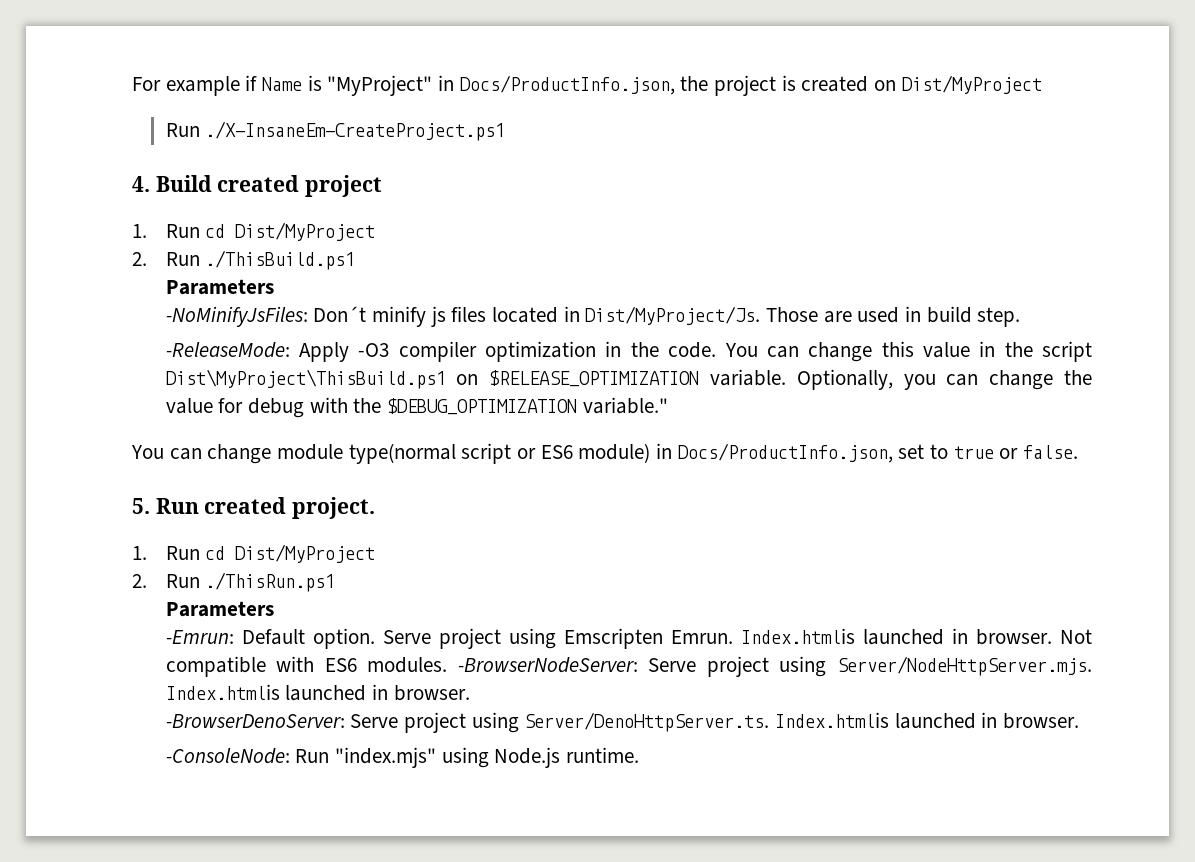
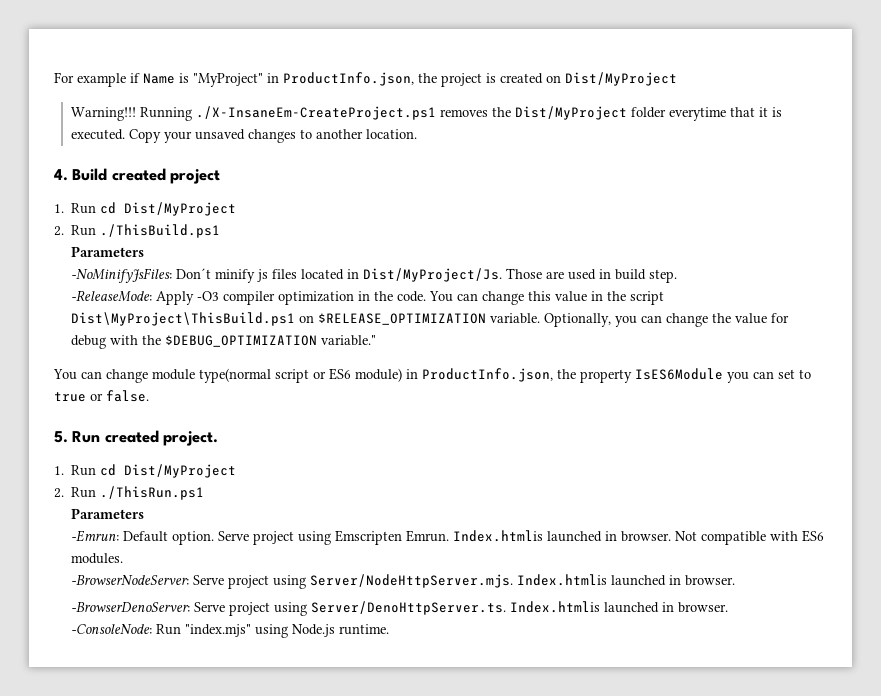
[459,75,675,95] Docs/ProductInfo.json, -> [283,72,414,86] ProductInfo.json,
[165,123,200,137] Run -> [71,107,193,121] Warning!!! Running
(506, 131) none -> [440,106,783,121] [71,129,418,143] removes the Dist/MyProject folder everytime that it is executed. Copy your unsaved changes to another location.
[677,443,893,463] Docs/ProductInfo.json, -> [422,368,774,383] ProductInfo.json, the property IsES6Module you can
(448, 665) none -> (124, 558) //

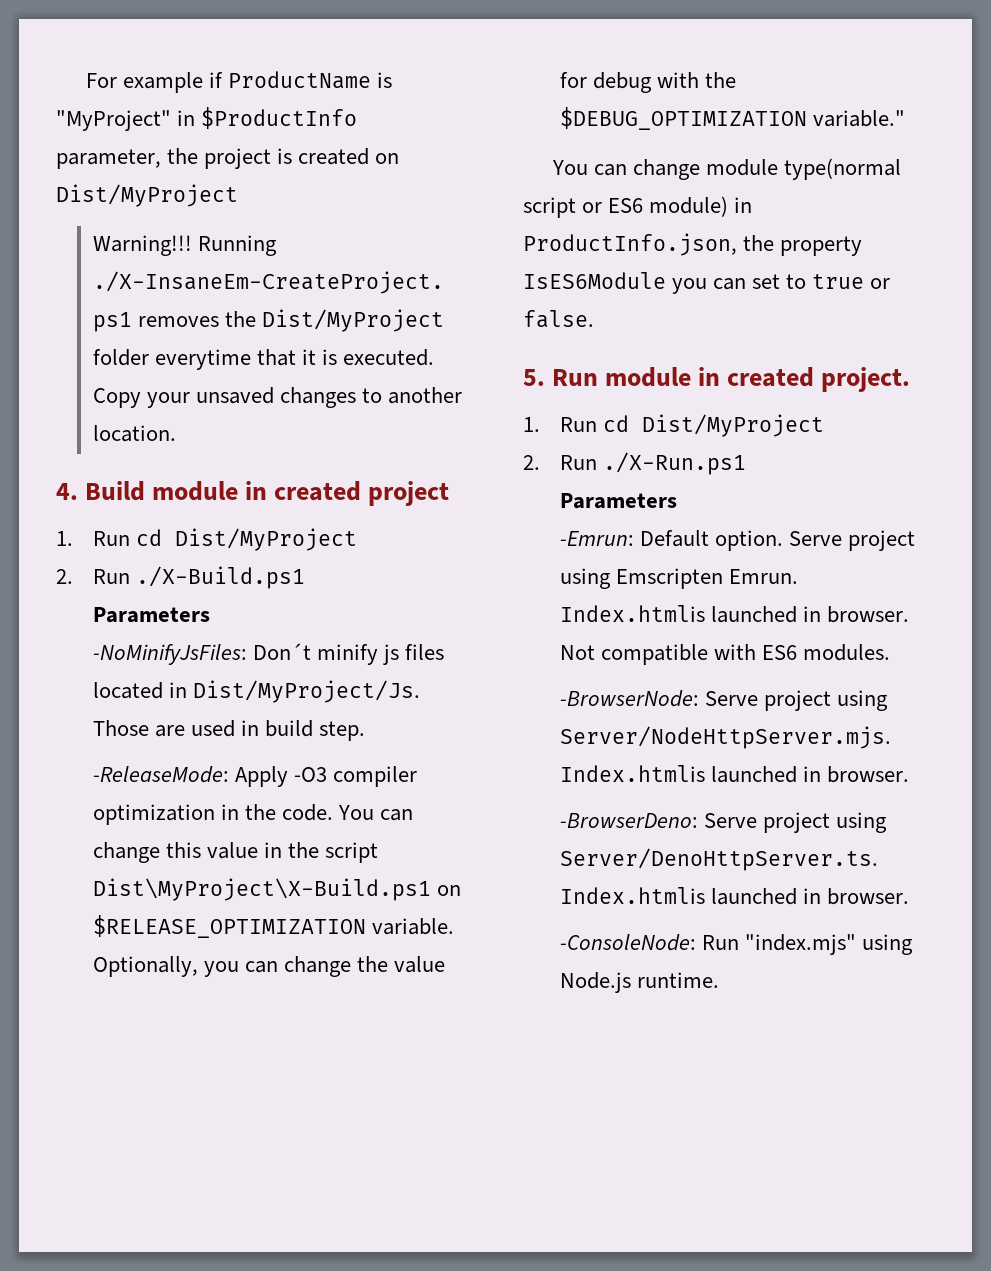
[143,73,175,84] Name -> [227,71,371,89] ProductName
[283,72,414,86] ProductInfo.json, -> [201,107,358,129] [56,149,161,169] $ProductInfo parameter,
(108, 174) none -> [152,481,268,501] module in
[100,224,221,238] ./ThisBuild.ps1 -> [135,566,305,589] ./X-Build.ps1
[71,312,296,326] Dist\MyProject\ThisBuild.ps1 -> [92,878,431,901] Dist\MyProject\X-Build.ps1
(101, 437) none -> [605,367,721,387] module in
[100,486,205,500] ./ThisRun.ps1 -> [602,452,746,475] ./X-Run.ps1
[71,575,190,585] -BrowserNodeServer: -> [559,690,699,707] -BrowserNode:
[71,602,191,612] -BrowserDenoServer: -> [559,813,698,828] -BrowserDeno:

